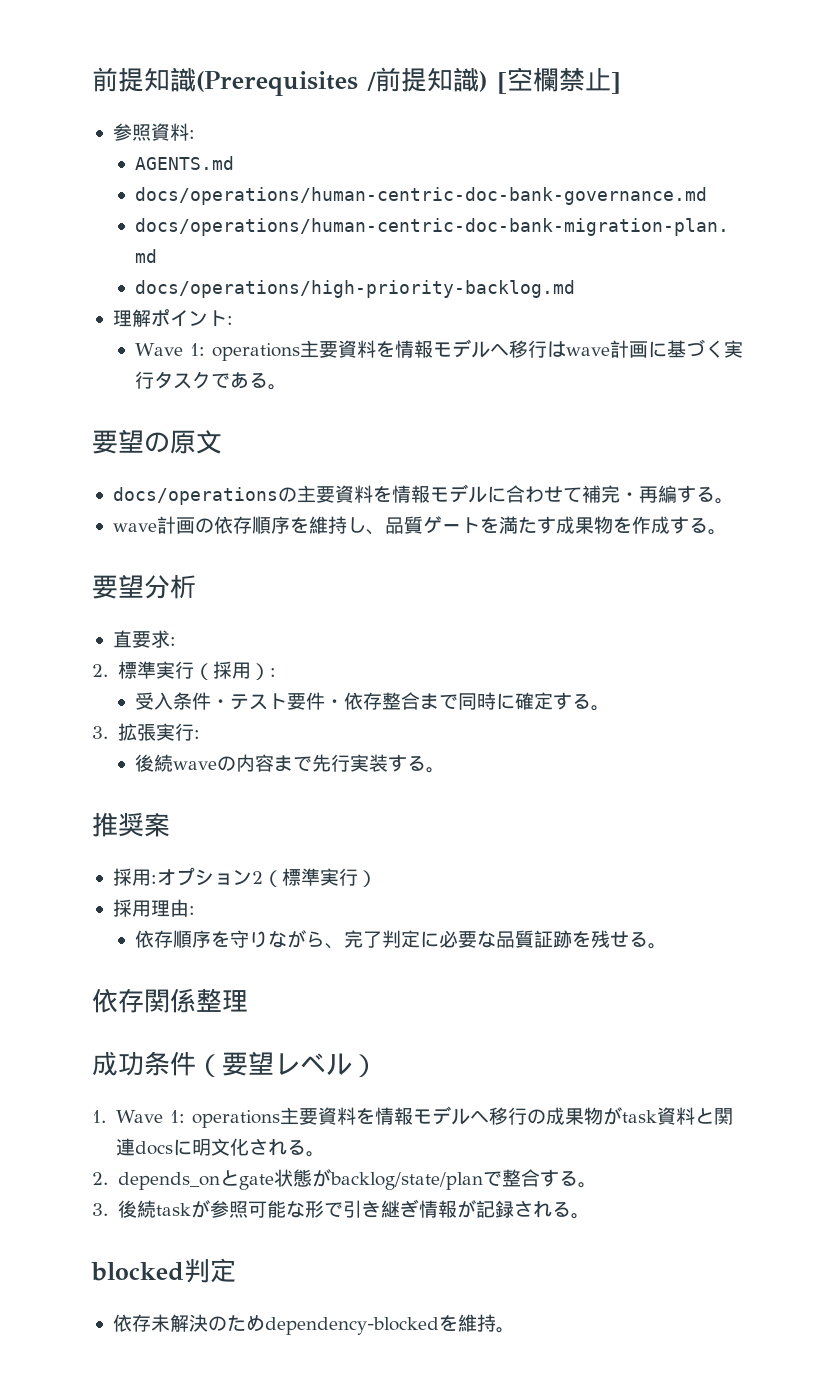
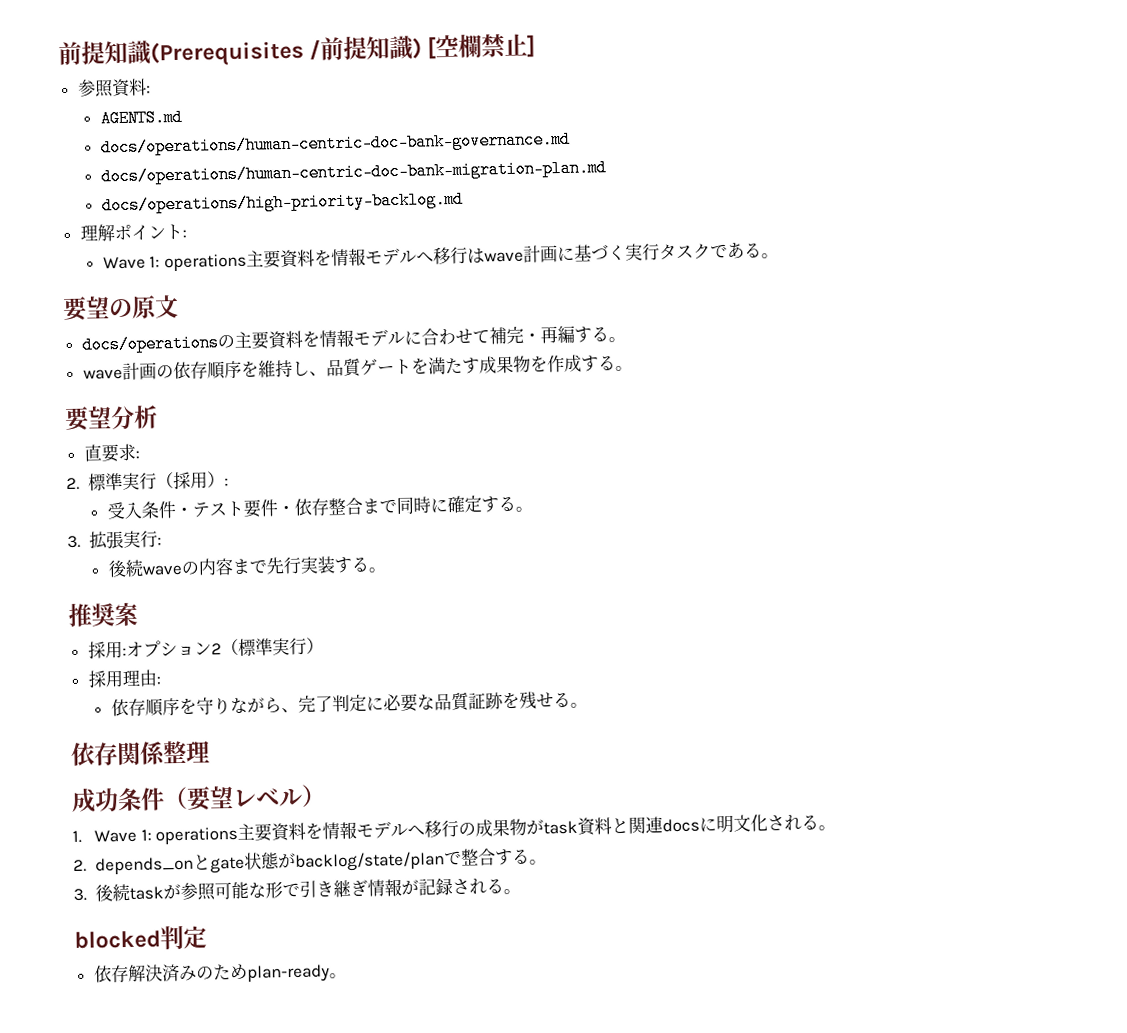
[150,1314,496,1335] 未解決のためdependency-blockedを維持 -> [127,963,330,983] 解決済みのためplan-ready

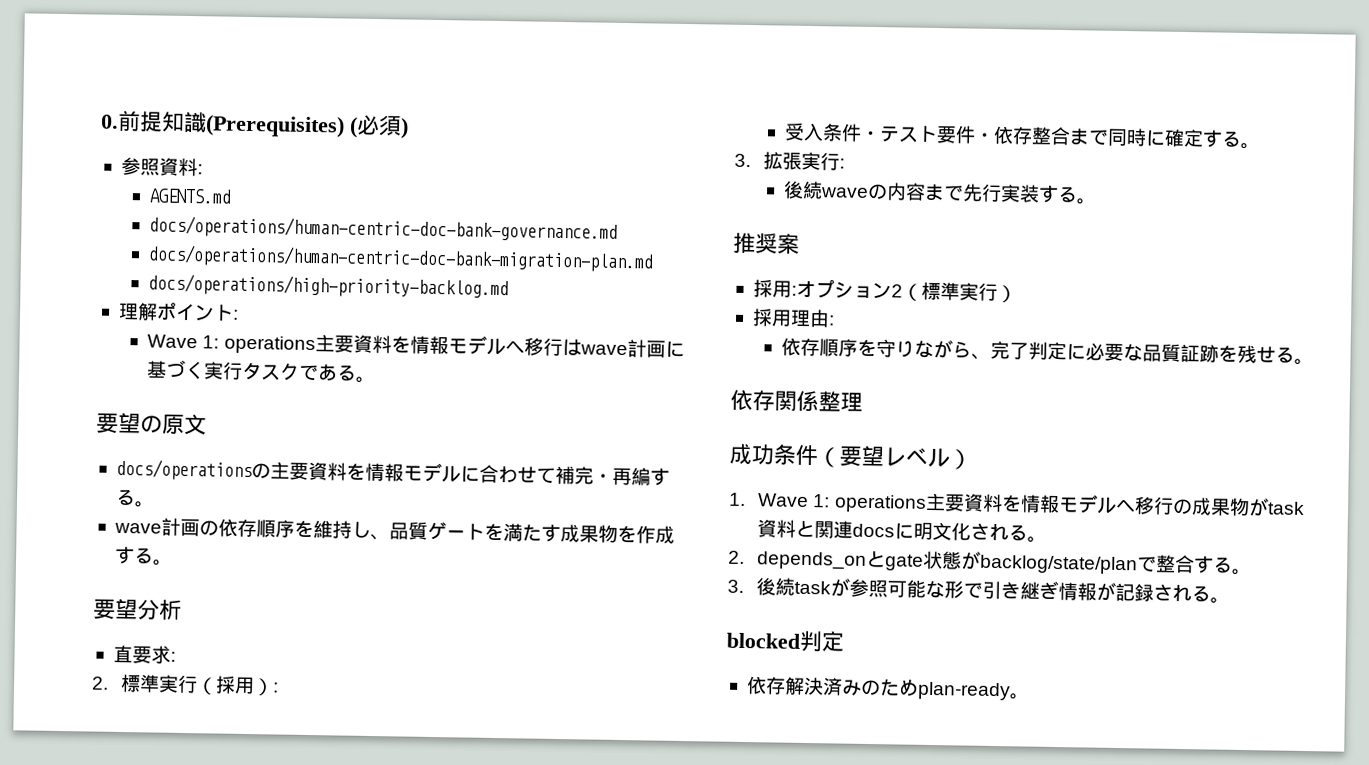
[58,33,537,67] 前提知識(Prerequisites /前提知識) [空欄禁止] -> [101,109,409,139] 0.前提知識(Prerequisites) (必須)

